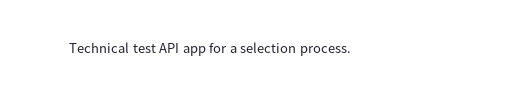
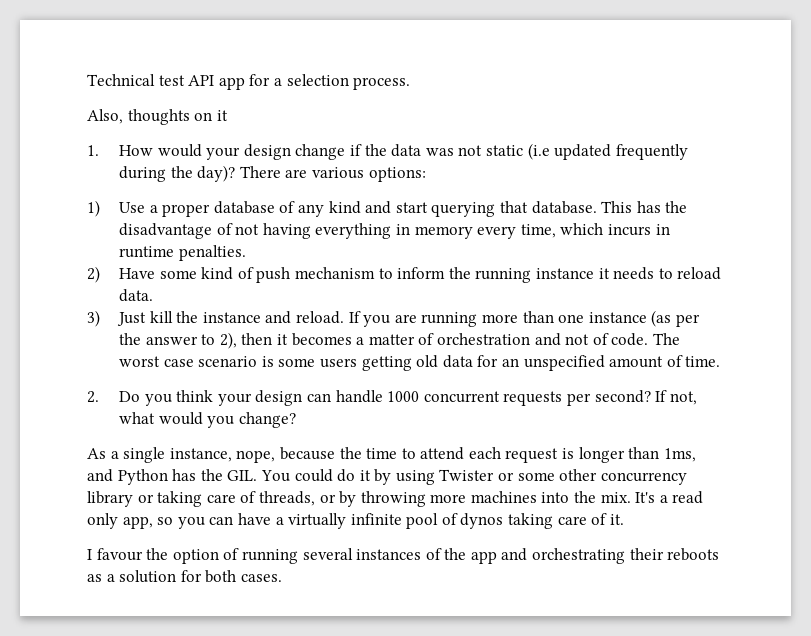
(351, 51) none -> [87,109,228,125] [87,143,688,160] [119,165,426,182] [87,200,688,217] [119,223,670,239] [119,245,246,261] [87,266,722,283] [119,289,154,302] [87,310,700,327] [119,332,680,349] [119,355,721,371] [87,390,697,406] [119,412,296,428] [87,447,696,463] [87,469,687,485] [87,491,704,507] [87,513,624,529] [87,548,720,564] [87,570,282,583] // Also, thoughts on it // 1. How would your design change if the data was not static (i.e updated frequently during the day)? There are various options: // 1) Use a proper database of any kind and start querying that database. This has the disadvantage of not having everything in memory every time, which incurs in runtime penalties. // 2) Have some kind of push mechanism to inform the running instance it needs to reload data. // 3) Just kill the instance and reload. If you are running more than one instance (as per the answer to 2), then it becomes a matter of orchestration and not of code. The worst case scenario is some users getting old data for an unspecified amount of time. // 2. Do you think your design can handle 1000 concurrent requests per second? If not, what would you change? // As a single instance, nope, because the time to attend each request is longer than 1ms, and Python has the GIL. You could do it by using Twister or some other concurrency library or taking care of threads, or by throwing more machines into the mix. It's a read only app, so you can have a virtually infinite pool of dynos taking care of it. // I favour the option of running several instances of the app and orchestrating their reboots as a solution for both cases.

